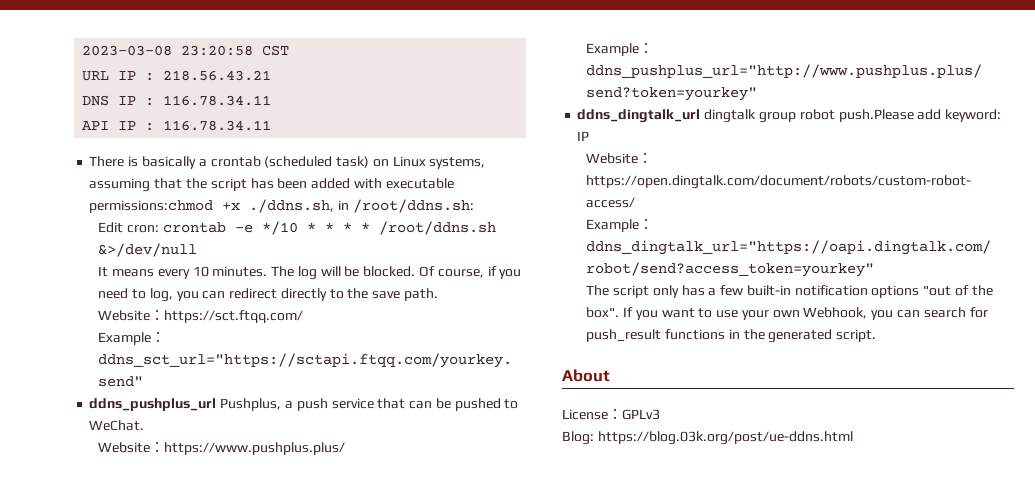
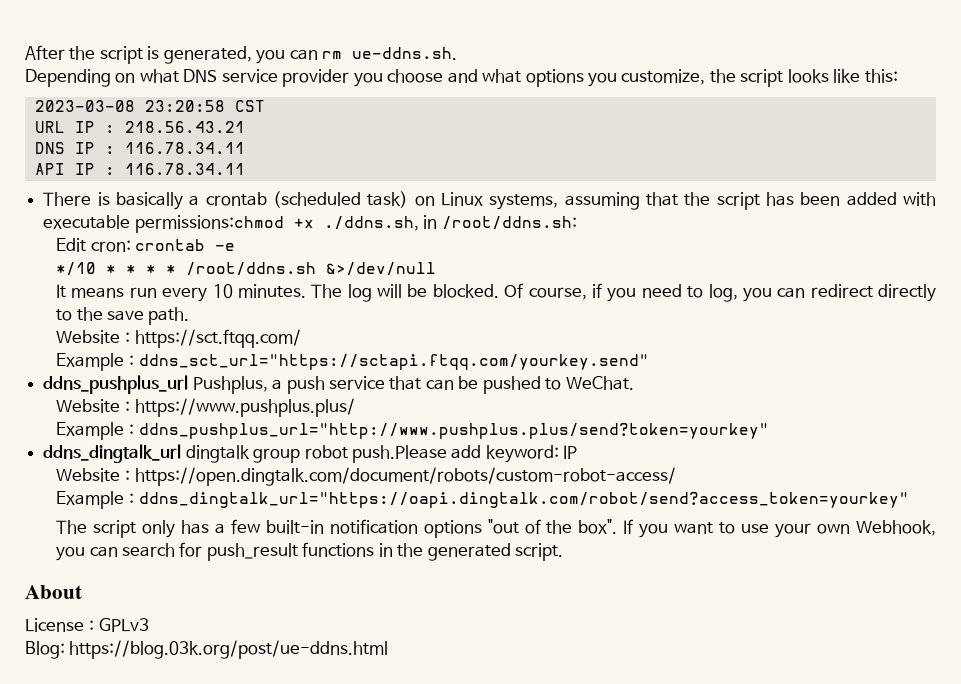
(82, 50) none -> [25,45,458,64] [25,69,898,87] After the script is generated, you can rm ue-ddns.sh. // Depending on what DNS service provider you choose and what options you customize, the script looks like this: //
(253, 228) none -> (235, 247) //
(155, 273) none -> [129,287,157,298] run

